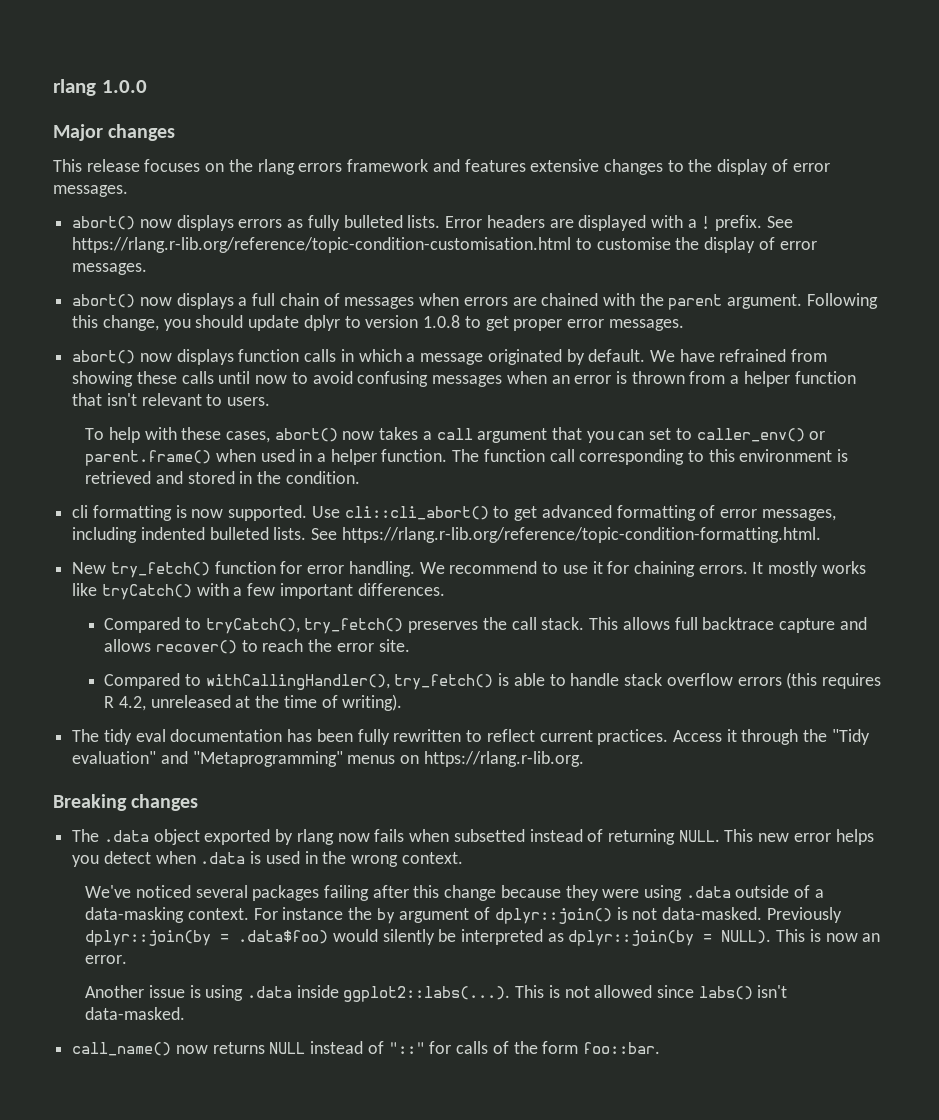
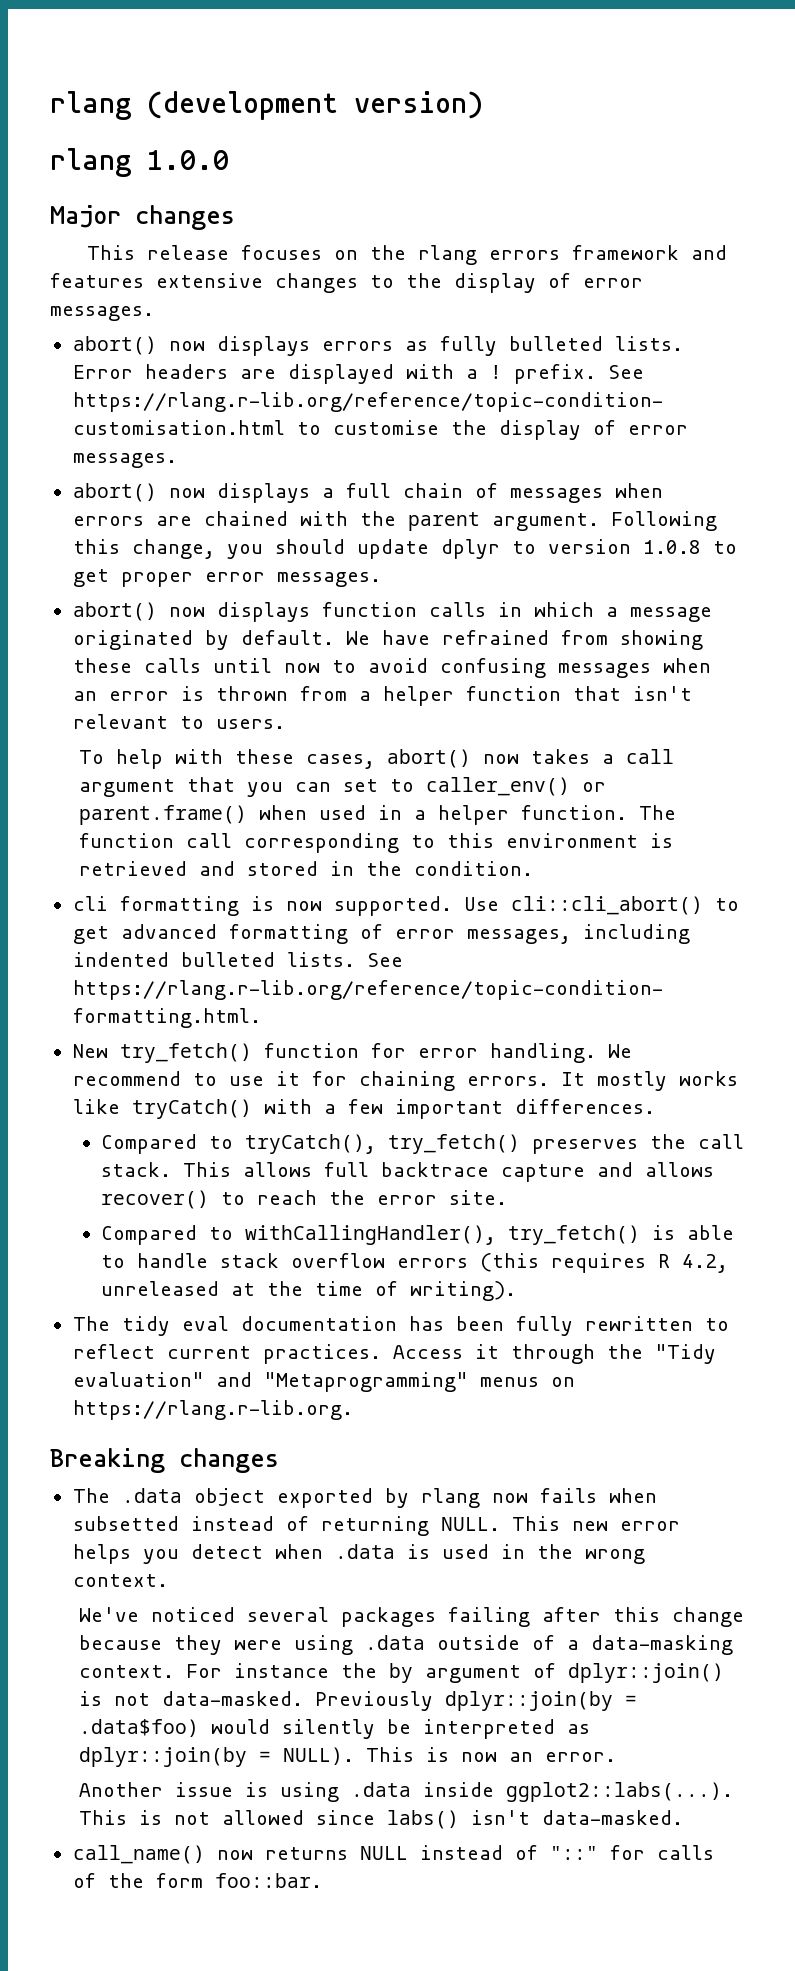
[53,79,96,96] rlang -> [50,91,483,120] [50,148,131,177] rlang (development version) // rlang

